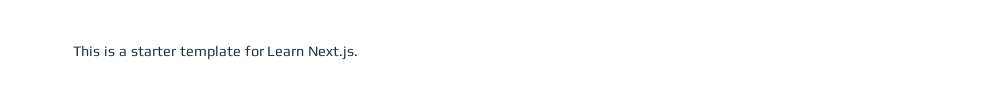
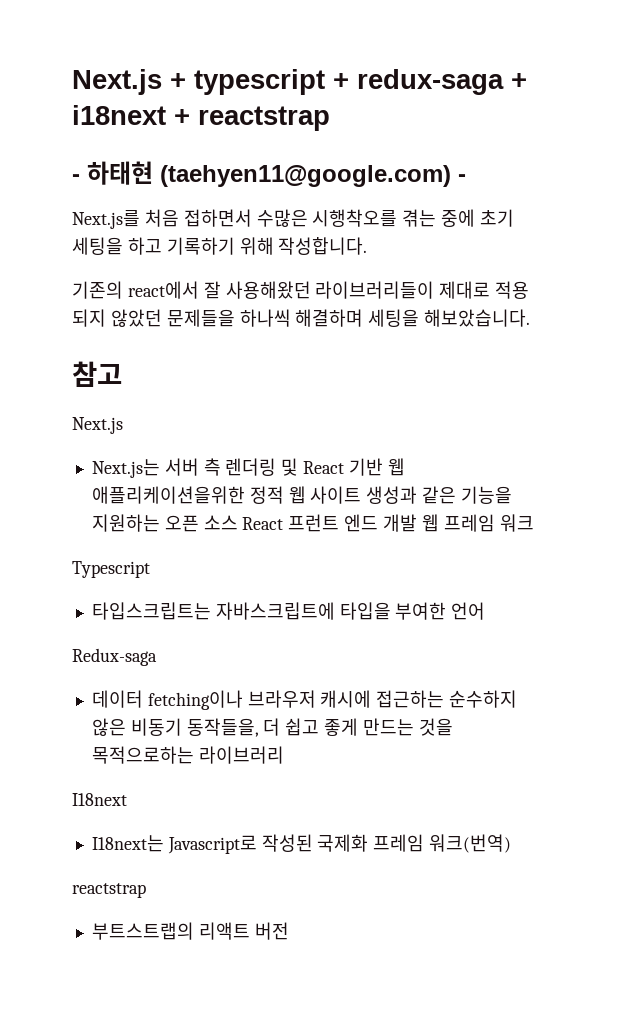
[73,45,359,60] This is a starter template for Learn Next.js. -> [72,69,527,95] [72,105,330,131] [72,161,466,187] [72,209,515,229] [72,237,368,255] [72,281,530,299] [72,309,531,327] [72,361,122,387] [72,417,123,434] [91,458,405,478] [91,486,512,504] [91,514,534,532] [72,561,150,578] [91,602,486,620] [72,648,157,666] [91,690,518,710] [91,718,453,737] [91,746,284,764] [72,793,127,806] [91,834,512,854] [72,883,146,898] [91,922,289,940] Next.js + typescript + redux-saga + i18next + reactstrap // - 하태현 (taehyen11@google.com) - // Next.js를 처음 접하면서 수많은 시행착오를 겪는 중에 초기 세팅을 하고 기록하기 위해 작성합니다. // 기존의 react에서 잘 사용해왔던 라이브러리들이 제대로 적용 되지 않았던 문제들을 하나씩 해결하며 세팅을 해보았습니다. // 참고 // Next.js // Next.js는 서버 측 렌더링 및 React 기반 웹 애플리케이션을위한 정적 웹 사이트 생성과 같은 기능을 지원하는 오픈 소스 React 프런트 엔드 개발 웹 프레임 워크 // Typescript // 타입스크립트는 자바스크립트에 타입을 부여한 언어 // Redux-saga // 데이터 fetching이나 브라우저 캐시에 접근하는 순수하지 않은 비동기 동작들을, 더 쉽고 좋게 만드는 것을 목적으로하는 라이브러리 // I18next // I18next는 Javascript로 작성된 국제화 프레임 워크(번역) // reactstrap // 부트스트랩의 리액트 버전

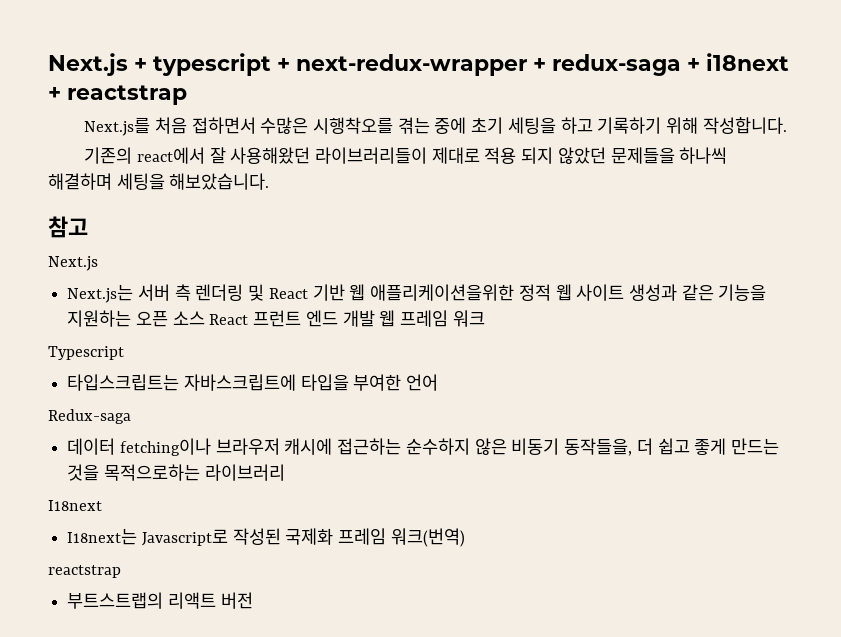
(349, 81) none -> [296,54,546,76] next-redux-wrapper +
[72,161,466,187] // - 하태현 (taehyen11@google.com) - -> (187, 95) none

